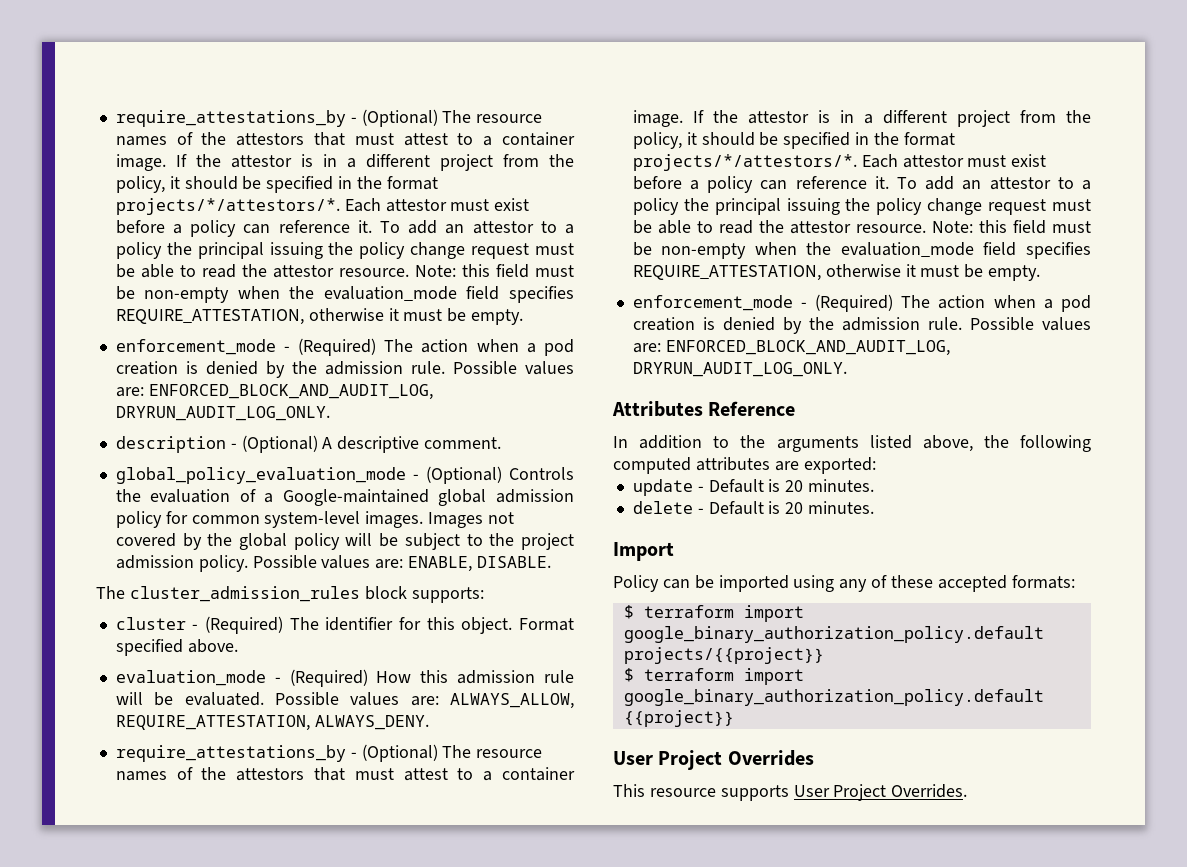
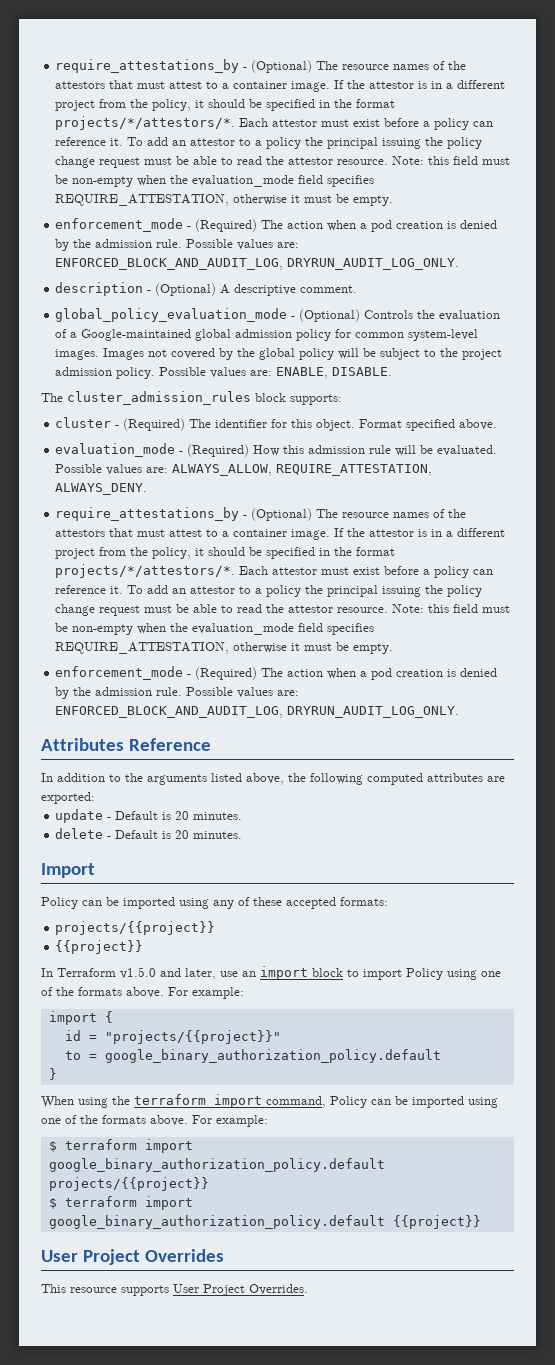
(1075, 582) none -> [55,921,216,935] [55,940,144,954] [41,966,501,980] [41,987,244,999] [48,1011,113,1025] [64,1030,281,1044] [64,1049,441,1063] [48,1068,57,1080] [41,1094,498,1108] [41,1115,268,1127] // projects/{{project}} // {{project}} // In Terraform v1.5.0 and later, use an import block to import Policy using one of the formats above. For example: // import { // id = "projects/{{project}}" // to = google_binary_authorization_policy.default // } // When using the terraform import command, Policy can be imported using one of the formats above. For example:

